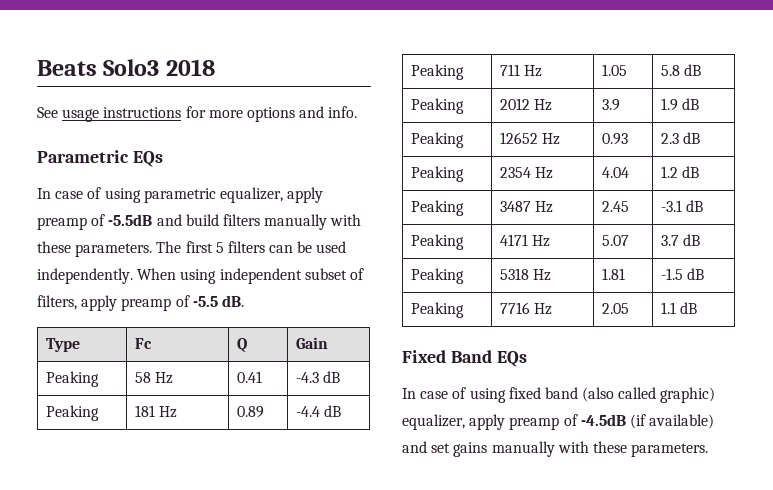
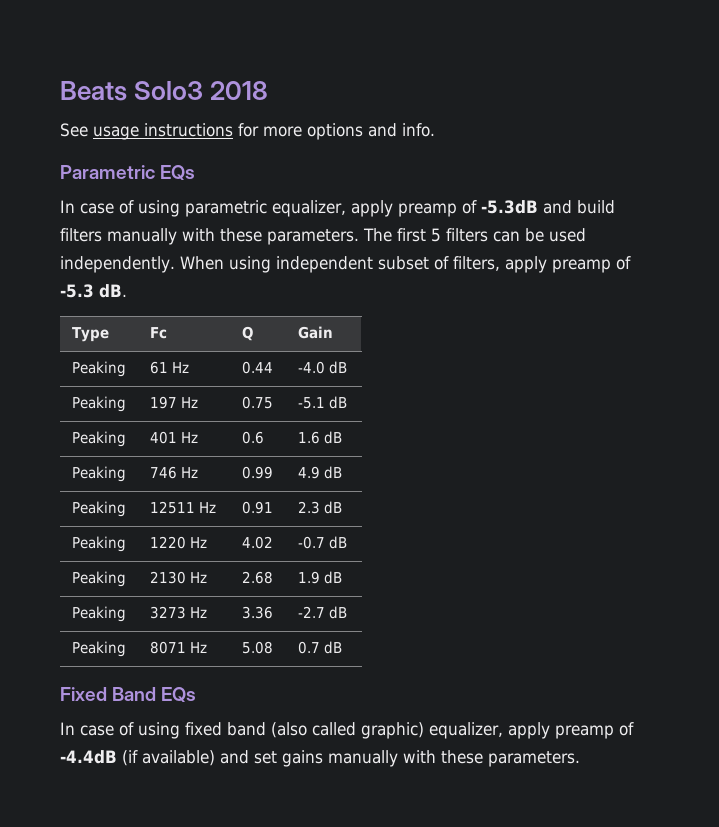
[108,214,153,226] -5.5dB -> [481,200,538,214] -5.3dB
[192,296,218,307] -5.5 -> [60,284,94,298] -5.3
[135,372,174,384] [237,371,263,383] [296,371,341,383] [46,405,100,421] [135,405,178,418] [237,406,265,418] [296,405,342,417] [411,64,465,80] [500,64,543,77] [602,64,628,76] [661,64,702,76] [411,98,465,114] [500,98,553,111] [602,99,621,111] 58 Hz | 0.41 | -4.3 dB // Peaking | 181 Hz | 0.89 | -4.4 dB // Peaking | 711 Hz | 1.05 | 5.8 dB // Peaking | 2012 Hz | 3.9 -> [149,361,189,374] [241,361,273,374] [297,361,347,374] [71,396,126,412] [149,396,198,409] [241,396,273,409] [297,396,347,409] [71,431,126,447] [149,431,198,444] [241,431,264,444] [297,431,342,444] [71,466,126,482] [149,466,198,479] [241,466,273,479] [297,466,342,479] [71,501,126,517] [149,501,216,514] [241,501,273,514] [297,501,342,514] [71,536,126,552] [149,536,207,549] [241,536,273,549] [297,536,347,549] [71,571,126,587] [149,571,207,584] [241,571,273,584] 61 Hz | 0.44 | -4.0 dB // Peaking | 197 Hz | 0.75 | -5.1 dB // Peaking | 401 Hz | 0.6 | 1.6 dB // Peaking | 746 Hz | 0.99 | 4.9 dB // Peaking | 12511 Hz | 0.91 | 2.3 dB // Peaking | 1220 Hz | 4.02 | -0.7 dB // Peaking | 2130 Hz | 2.68
[500,132,561,145] [602,133,629,145] [661,132,701,144] [411,166,465,182] [500,167,554,179] [602,167,630,178] [661,166,700,178] [411,200,465,216] [500,201,554,213] [602,201,630,212] [661,200,704,212] [411,234,465,250] [500,234,551,247] [602,235,630,246] [661,234,701,246] [411,268,465,284] [500,268,552,281] [602,268,626,280] [661,268,705,280] [411,302,465,318] [500,302,553,315] [602,303,630,314] [661,302,677,314] 12652 Hz | 0.93 | 2.3 dB // Peaking | 2354 Hz | 4.04 | 1.2 dB // Peaking | 3487 Hz | 2.45 | -3.1 dB // Peaking | 4171 Hz | 5.07 | 3.7 dB // Peaking | 5318 Hz | 1.81 | -1.5 dB // Peaking | 7716 Hz | 2.05 | 1.1 -> [149,606,207,619] [241,606,273,619] [297,606,347,619] [71,641,126,657] [149,641,207,654] [241,641,273,654] [297,641,320,654] 3273 Hz | 3.36 | -2.7 dB // Peaking | 8071 Hz | 5.08 | 0.7
[580,414,626,426] -4.5dB -> [60,750,117,764] -4.4dB

